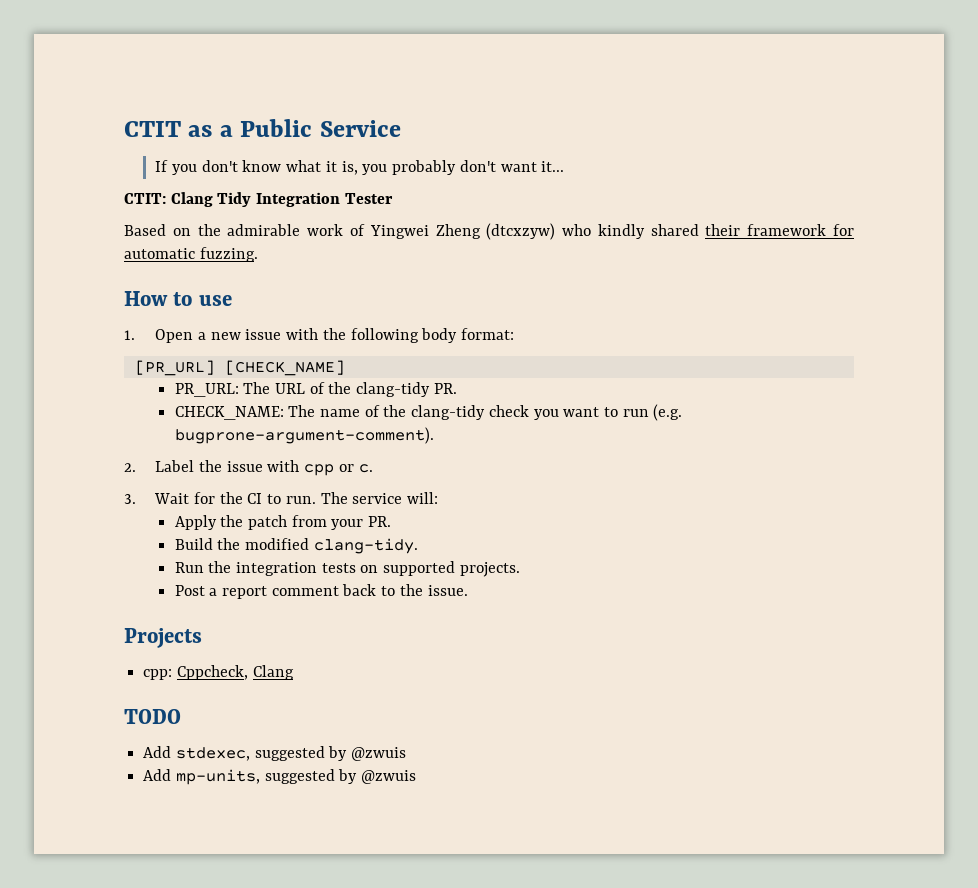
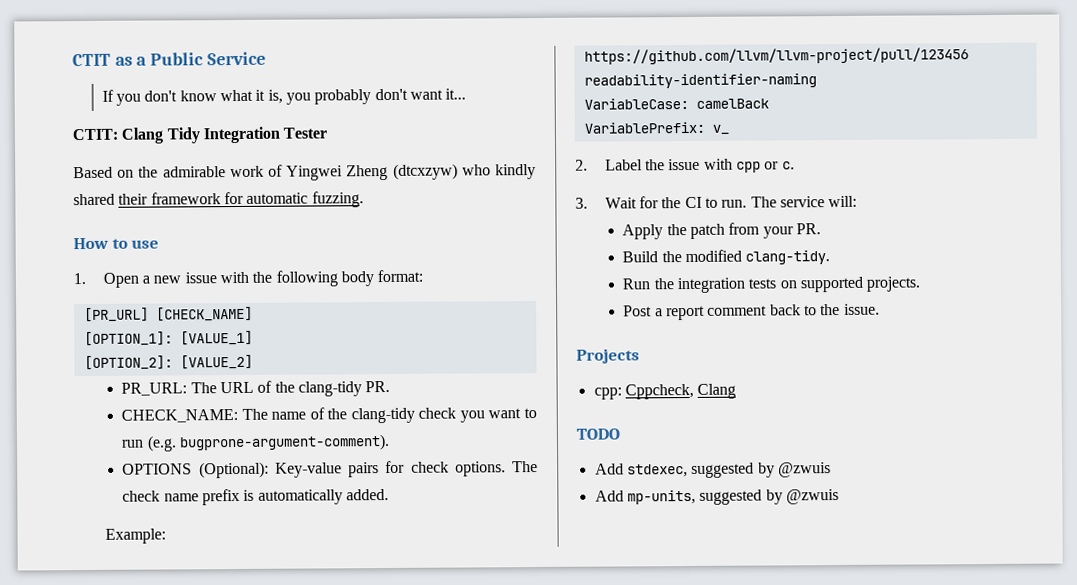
(345, 368) none -> [83,330,253,347] [83,354,253,371] // [OPTION_1]: [VALUE_1] // [OPTION_2]: [VALUE_2]
(434, 435) none -> [122,460,538,479] [122,488,389,506] [104,528,166,544] [583,47,969,65] [583,73,817,89] [583,97,769,110] [583,121,729,135] // OPTIONS (Optional): Key-value pairs for check options. The check name prefix is automatically added. // Example: // https://github.com/llvm/llvm-project/pull/123456 readability-identifier-naming // VariableCase: camelBack // VariablePrefix: v_

